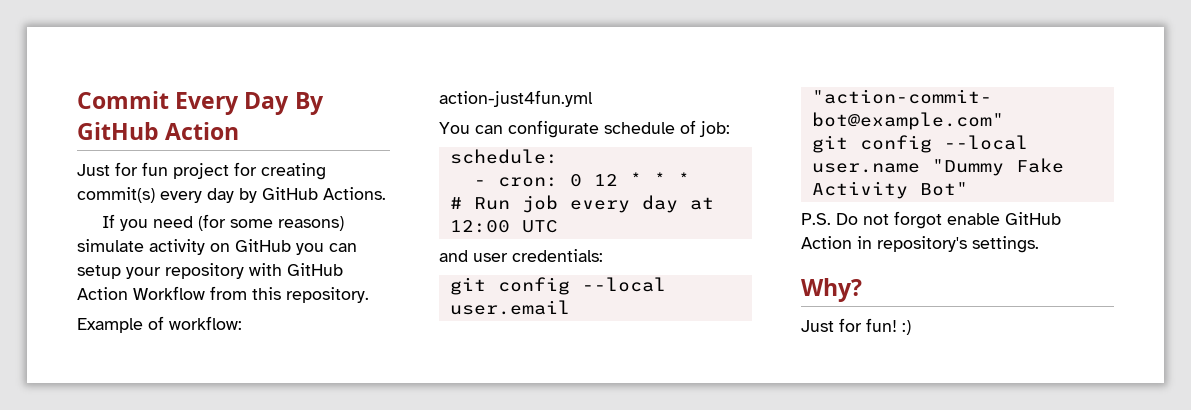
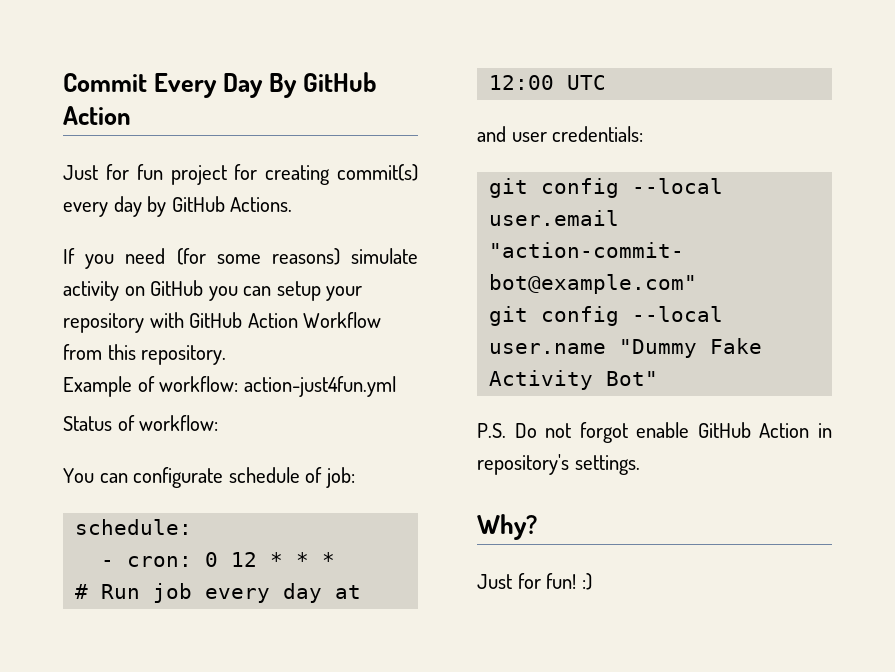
(593, 98) none -> [63,415,219,431] // Status of workflow:

